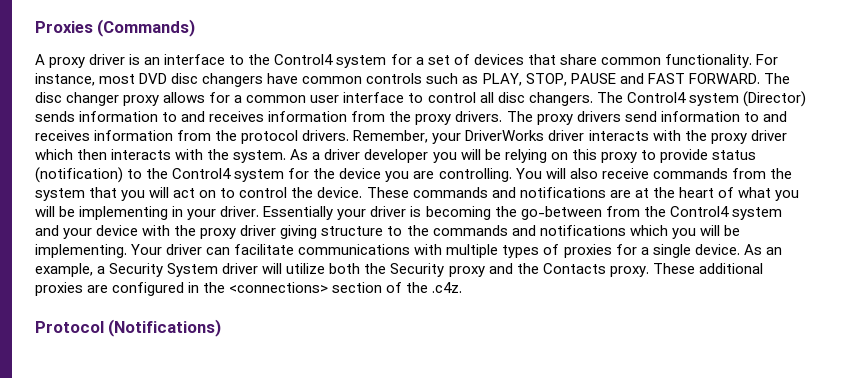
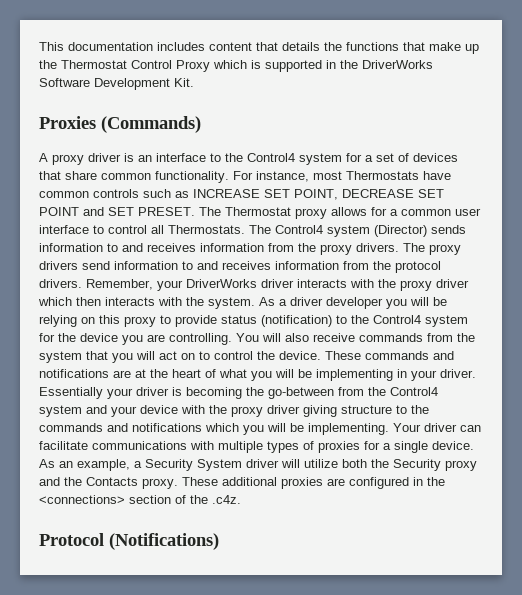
(35, 27) none -> [39,42,479,54] [39,60,433,72] [39,78,194,90] This documentation includes content that details the functions that make up the Thermostat Control Proxy which is supported in the DriverWorks Software Development Kit. //
[139,73,264,87] DVD disc changers -> [346,171,419,180] Thermostats
[482,73,790,86] [35,92,120,106] PLAY, STOP, PAUSE and FAST FORWARD. The disc changer -> [193,189,444,200] [39,207,291,216] INCREASE SET POINT, DECREASE SET POINT and SET PRESET. The Thermostat
[497,92,593,106] disc changers. -> [168,225,245,234] Thermostats.

